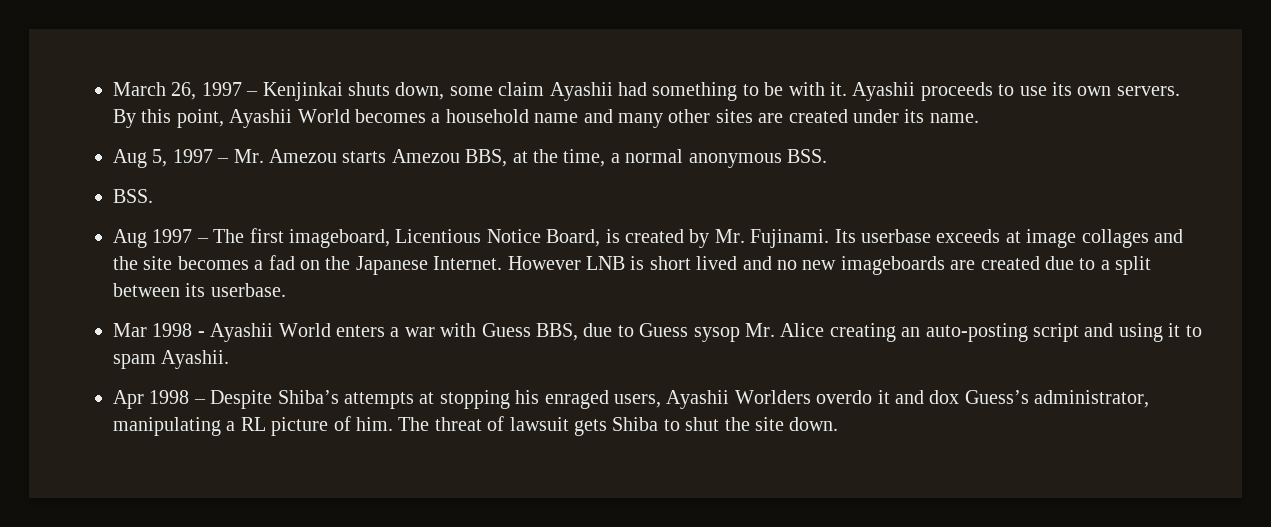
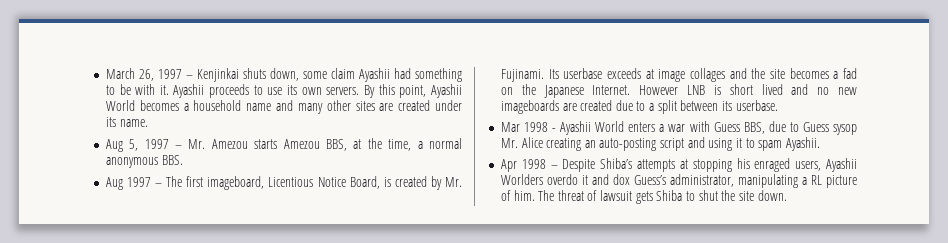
[786,149,827,163] [113,189,153,203] BSS. // BSS. -> [161,155,183,165] BBS.

